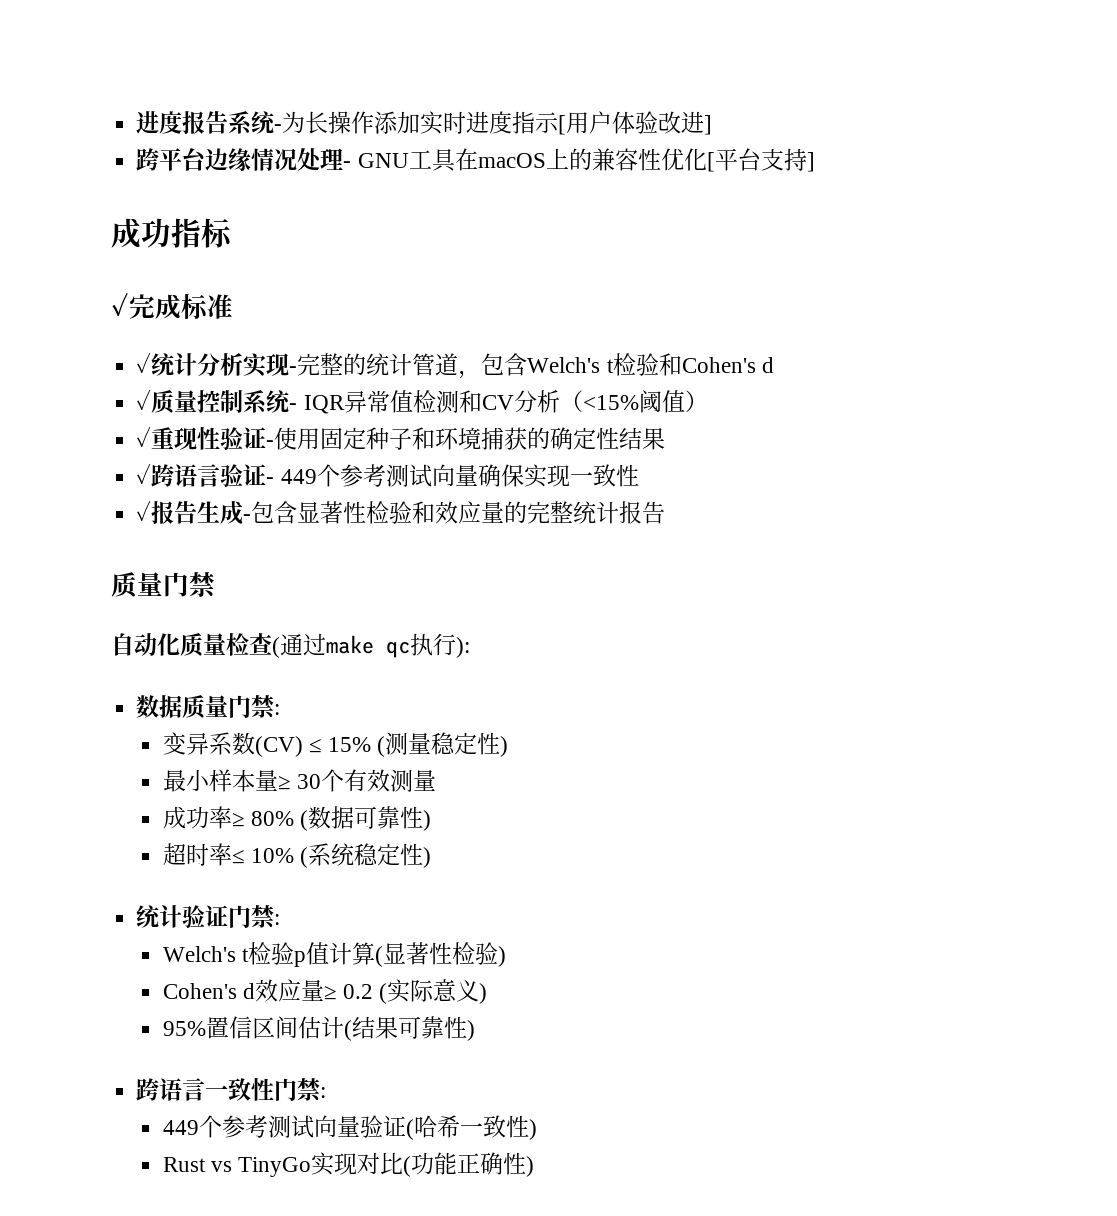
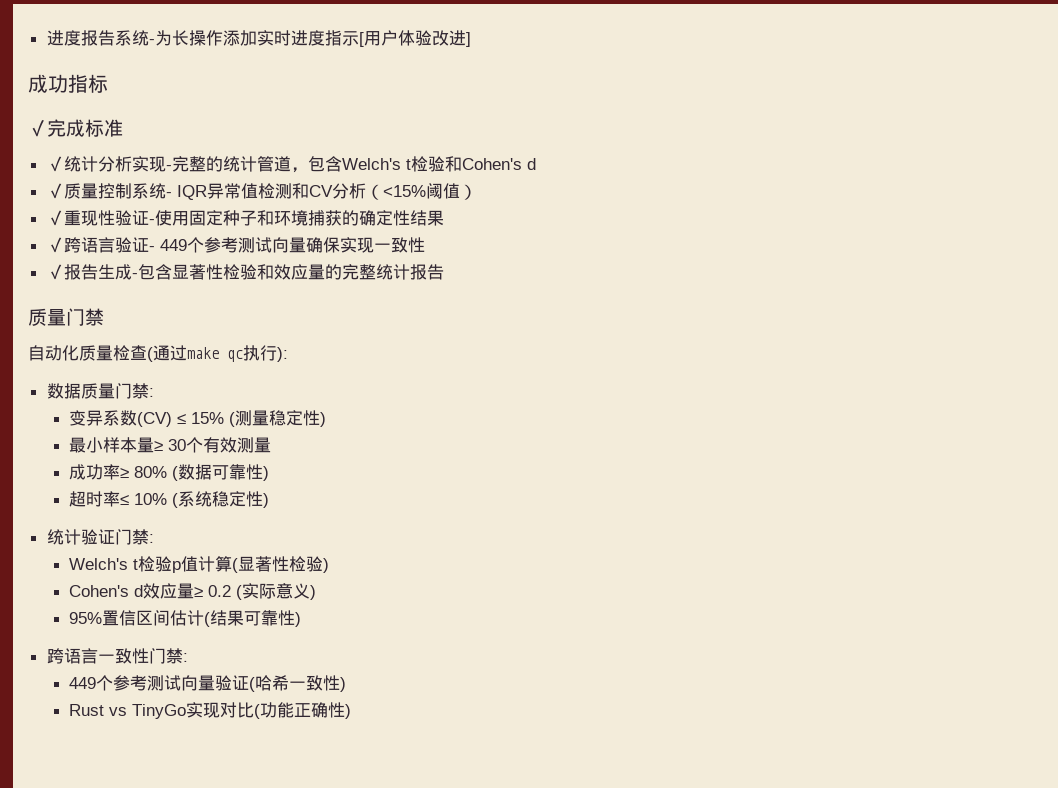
[136,148,815,172] // 跨平台边缘情况处理- GNU工具在macOS上的兼容性优化[平台支持] -> (471, 39) none

